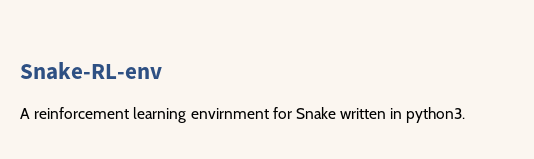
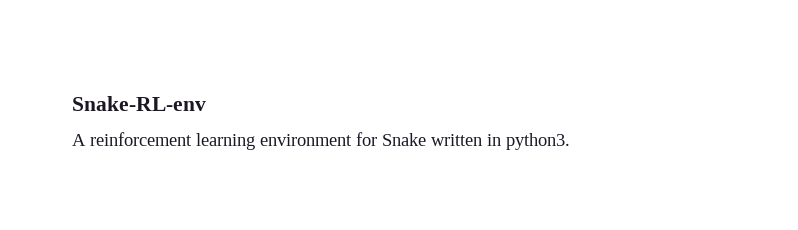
[190,108,269,119] envirnment -> [260,134,352,146] environment

